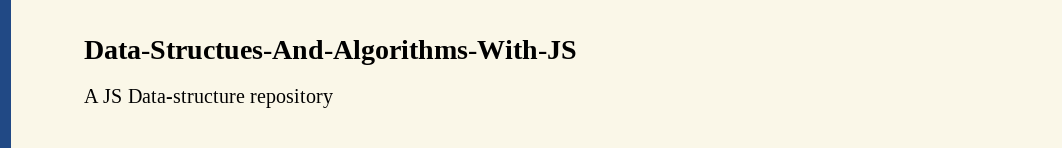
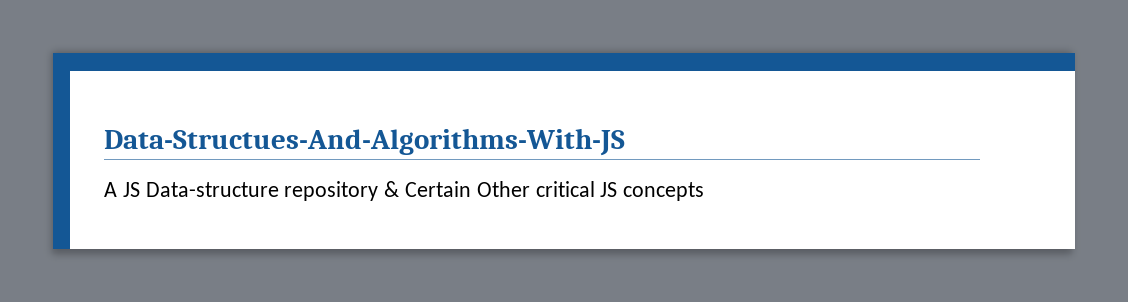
(334, 98) none -> [384,181,705,201] & Certain Other critical JS concepts

